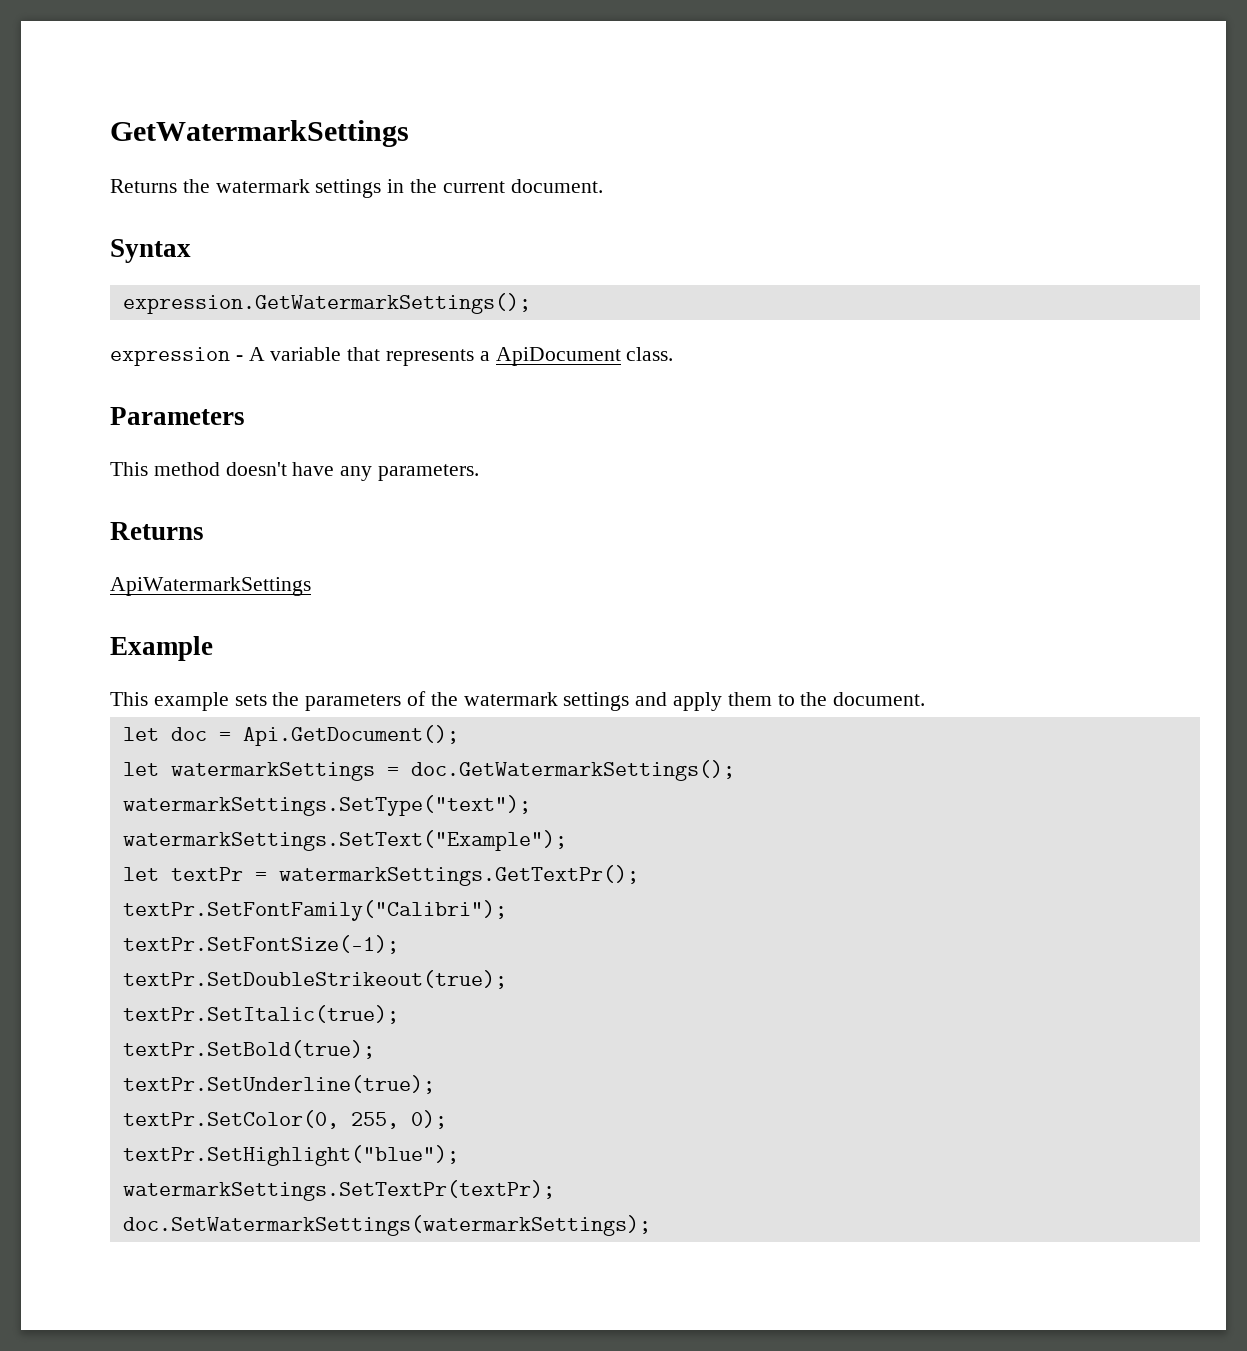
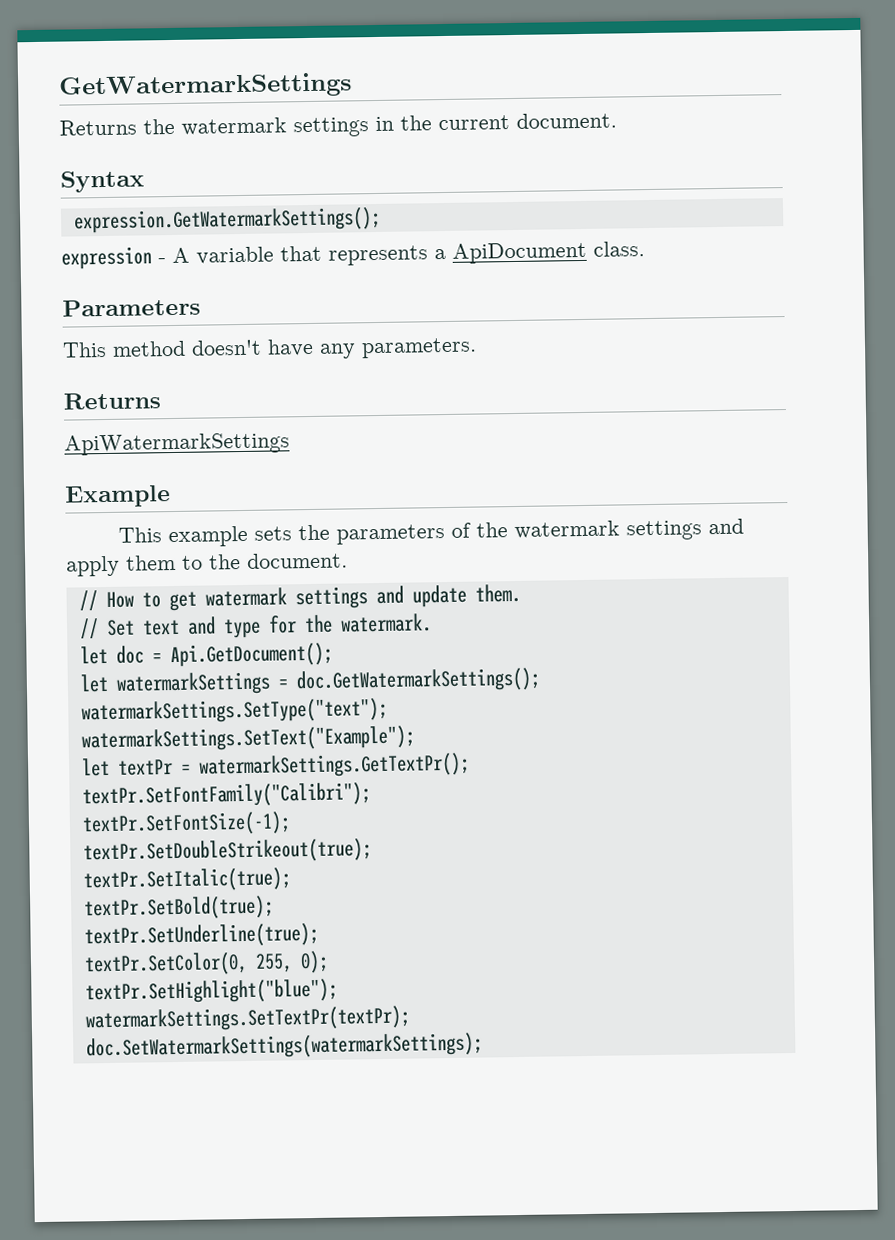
(926, 699) none -> [78,583,521,612] [78,613,432,639] // // How to get watermark settings and update them. // // Set text and type for the watermark.

